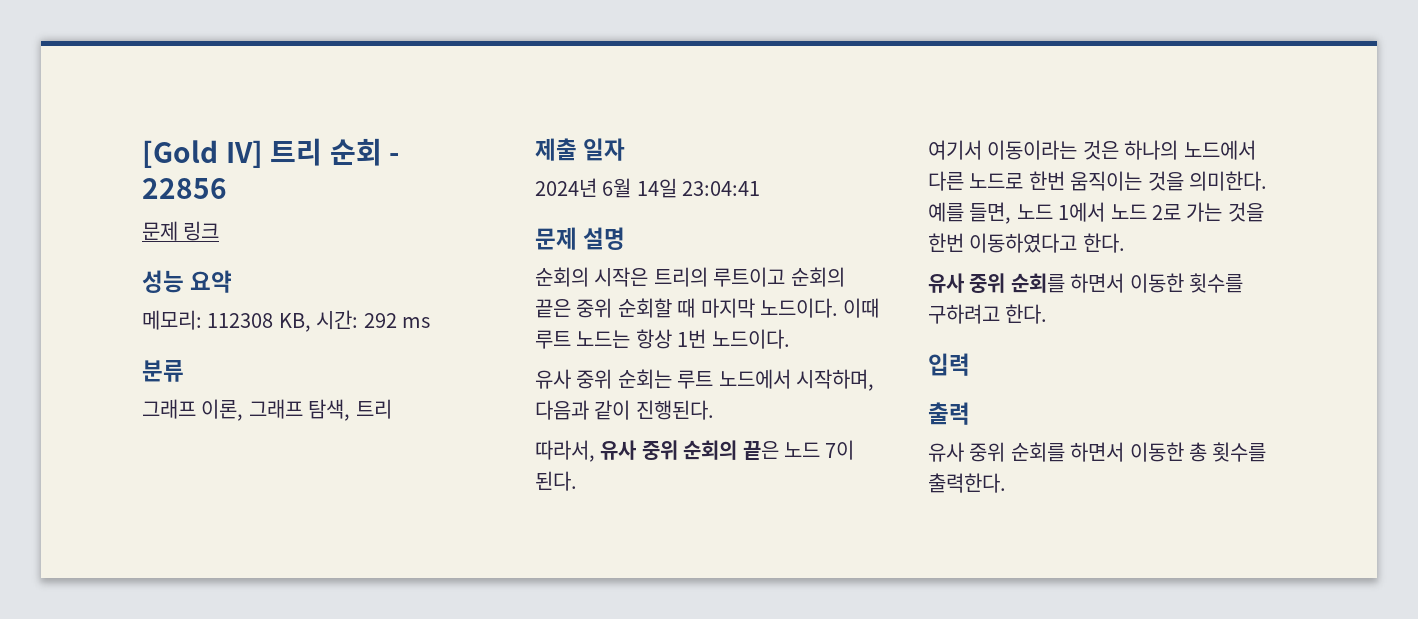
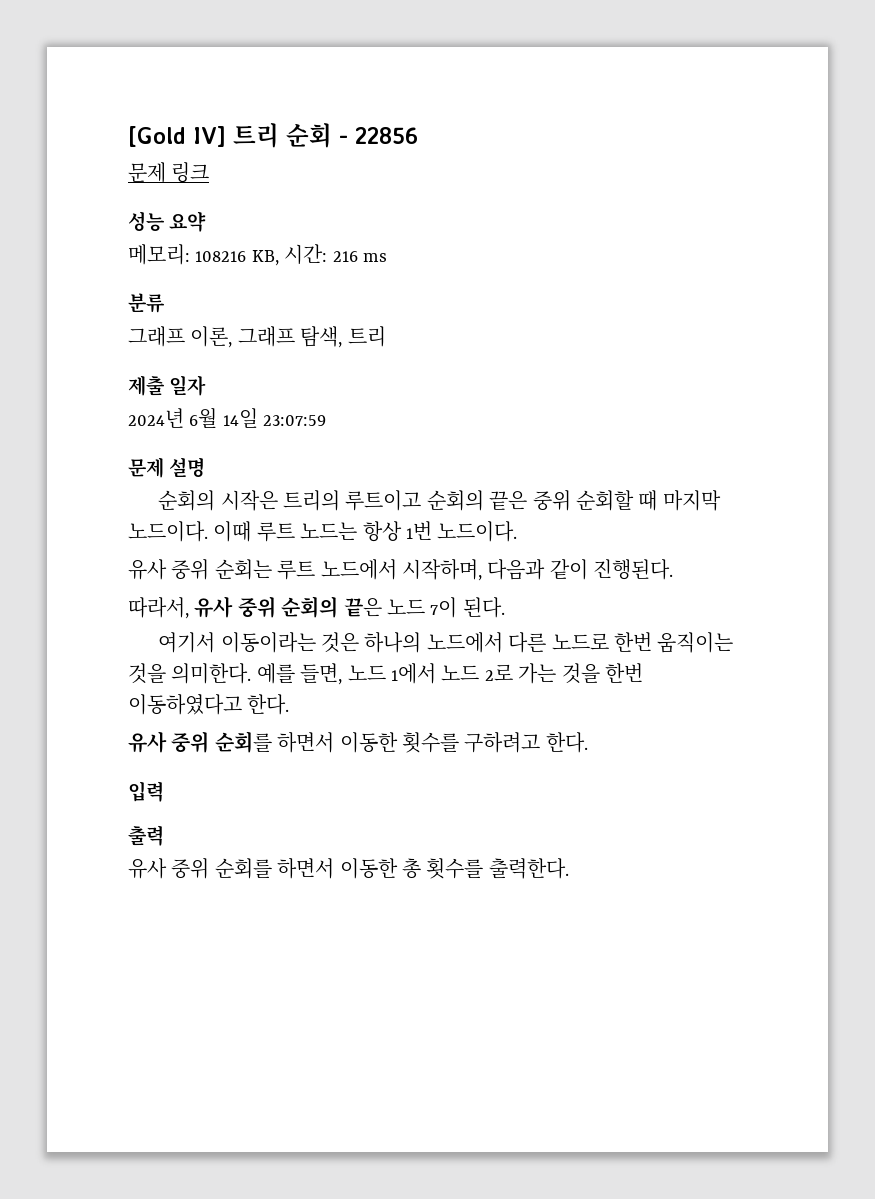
[207,313,274,328] 112308 -> [195,251,247,262] 108216
[363,313,397,328] 292 -> [332,251,358,262] 216
[682,181,761,196] 23:04:41 -> [263,415,327,426] 23:07:59

